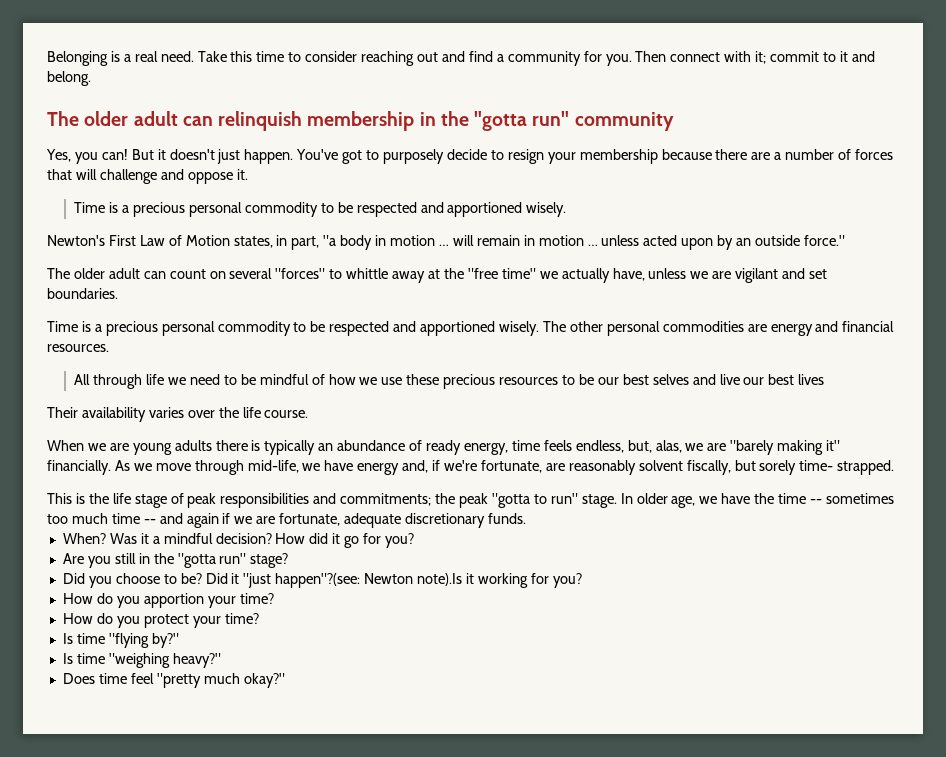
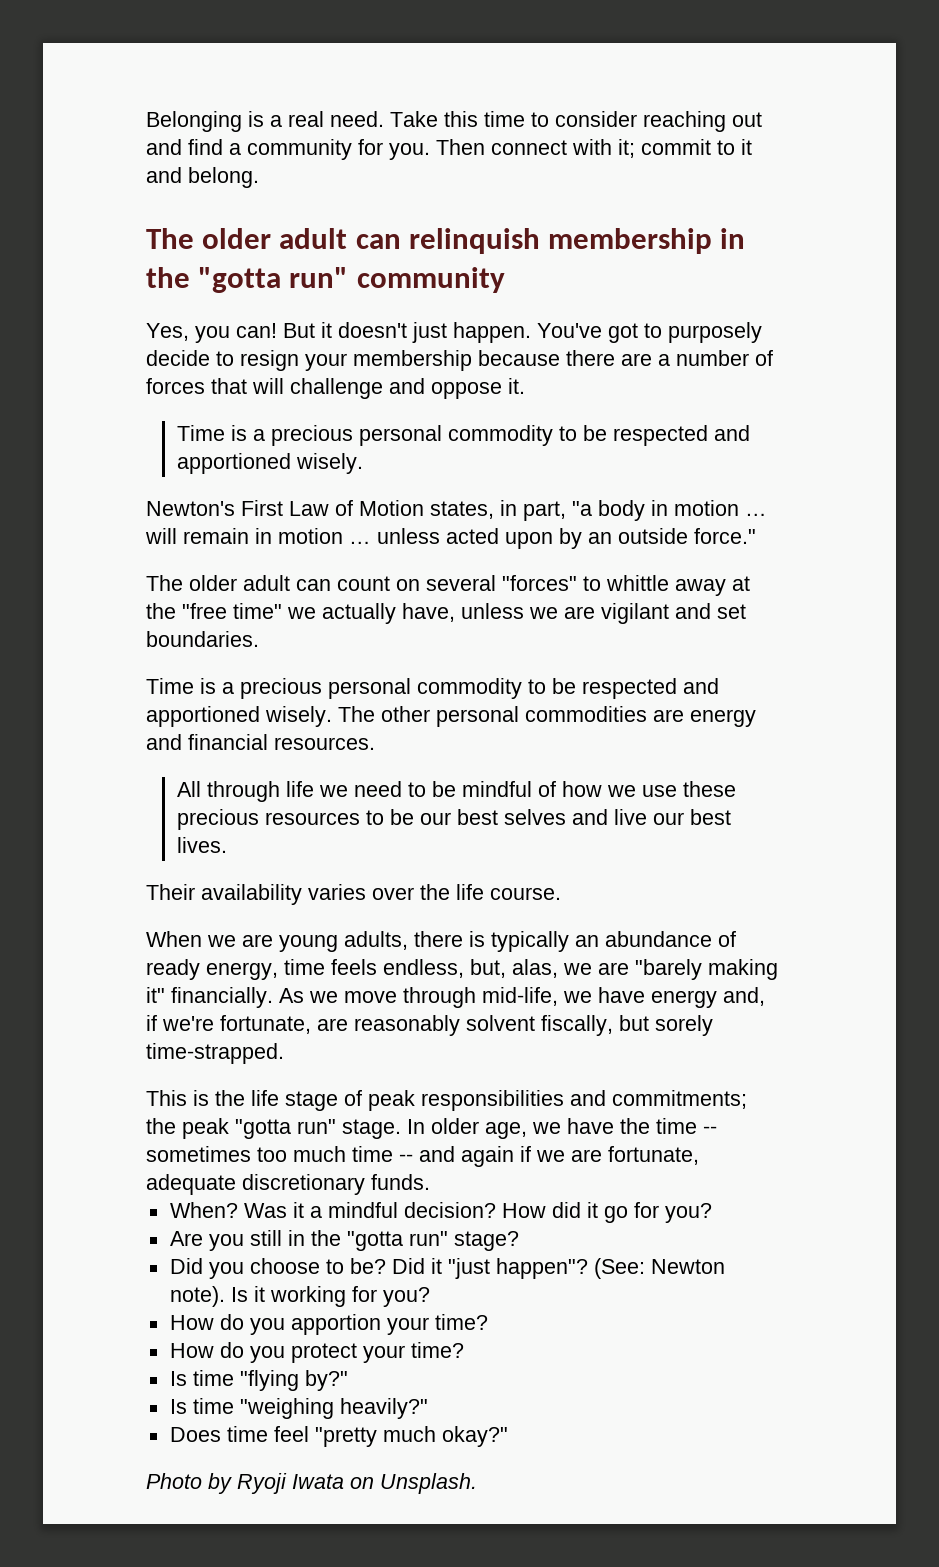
[798,374,825,385] lives -> [176,837,227,853] lives.
[174,440,212,451] adults -> [344,931,408,950] adults,
[799,460,895,475] time- strapped. -> [146,1043,284,1064] time-strapped.
[533,494,547,504] to -> (291, 1129) none
[275,573,463,588] happen"?(see: Newton note).Is -> [495,1258,725,1279] [169,1286,248,1307] happen"? (See: Newton note). Is
[172,653,221,668] heavy?" -> [339,1398,428,1419] heavily?"
(285, 680) none -> [146,1473,477,1494] // Photo by Ryoji Iwata on Unsplash.

